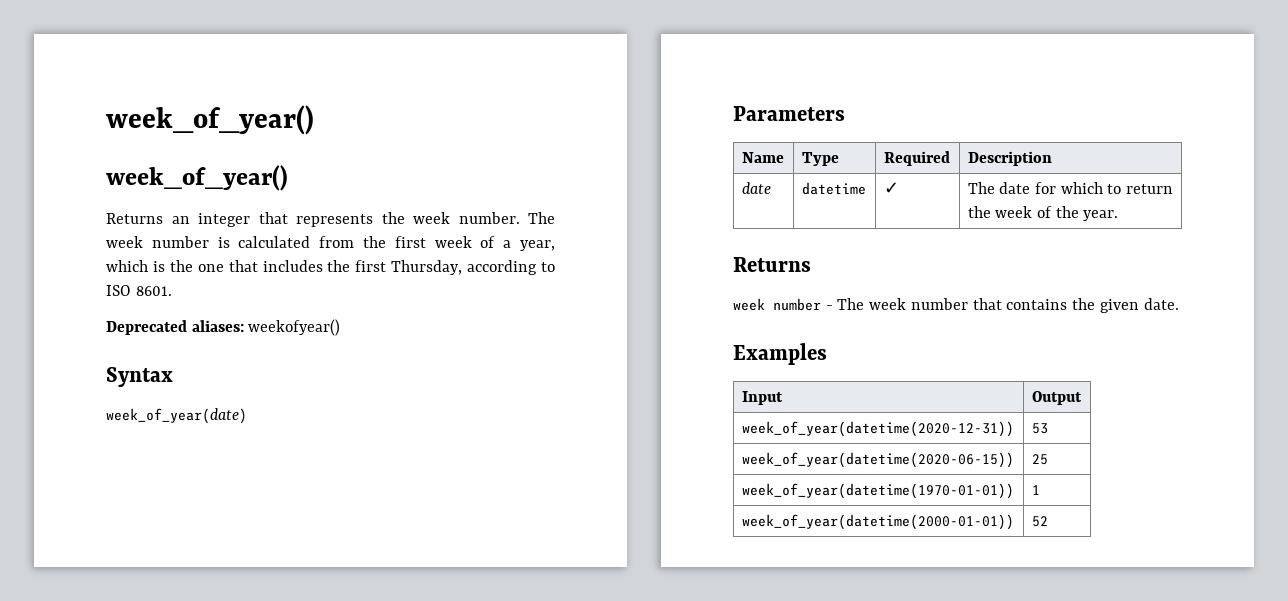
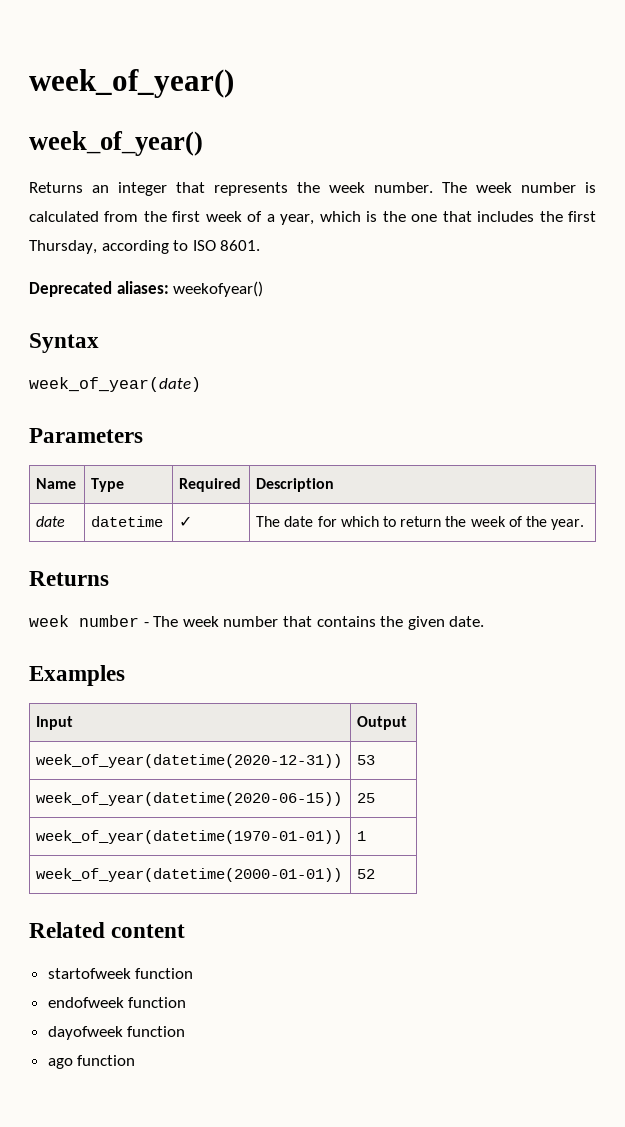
(1048, 521) none -> [29,922,186,938] [47,968,194,979] [47,997,187,1008] [47,1026,186,1040] [47,1055,136,1069] // Related content // startofweek function // endofweek function // dayofweek function // ago function

